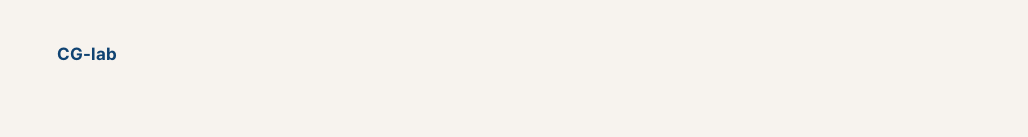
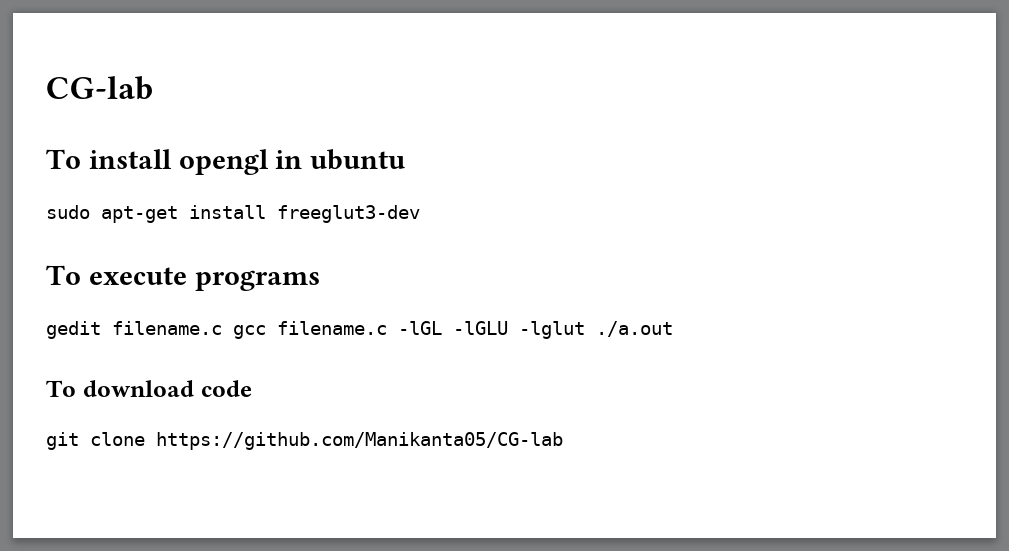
(117, 54) none -> [46,149,406,175] [46,205,420,223] [46,265,320,291] [46,321,673,339] [46,380,252,397] [46,432,563,450] // To install opengl in ubuntu // sudo apt-get install freeglut3-dev // To execute programs // gedit filename.c gcc filename.c -lGL -lGLU -lglut ./a.out // To download code // git clone https://github.com/Manikanta05/CG-lab

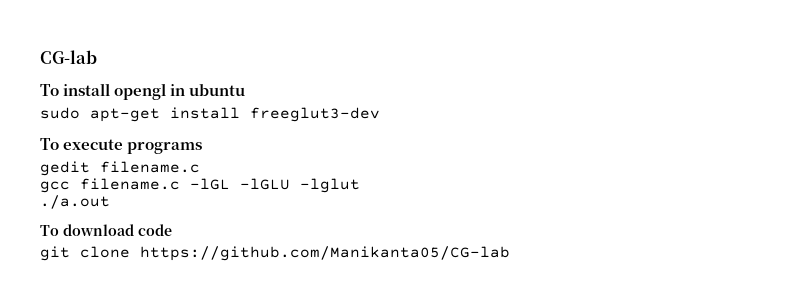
(222, 328) none -> (200, 167) //
(585, 330) none -> (360, 185) //

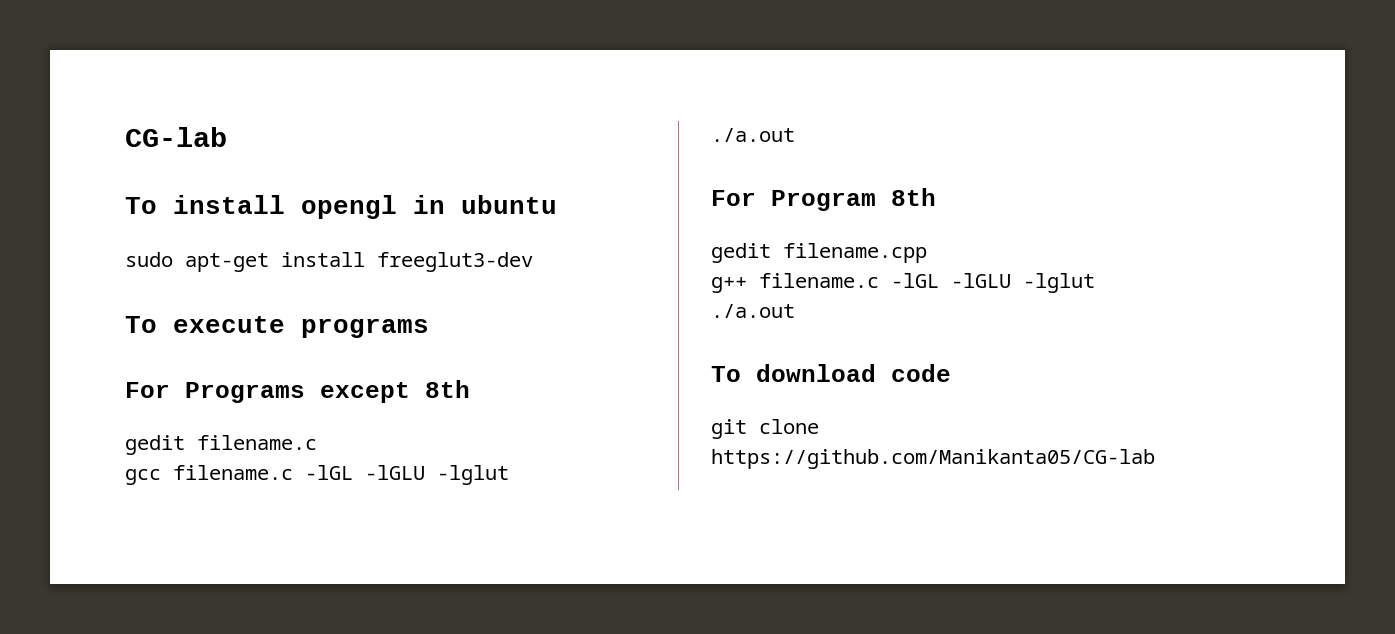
(203, 148) none -> [125,380,470,403] // For Programs except 8th
(110, 202) none -> [711,188,936,211] [711,243,927,263] [711,273,1095,293] [711,304,795,318] // For Program 8th // gedit filename.cpp // g++ filename.c -lGL -lGLU -lglut // ./a.out

